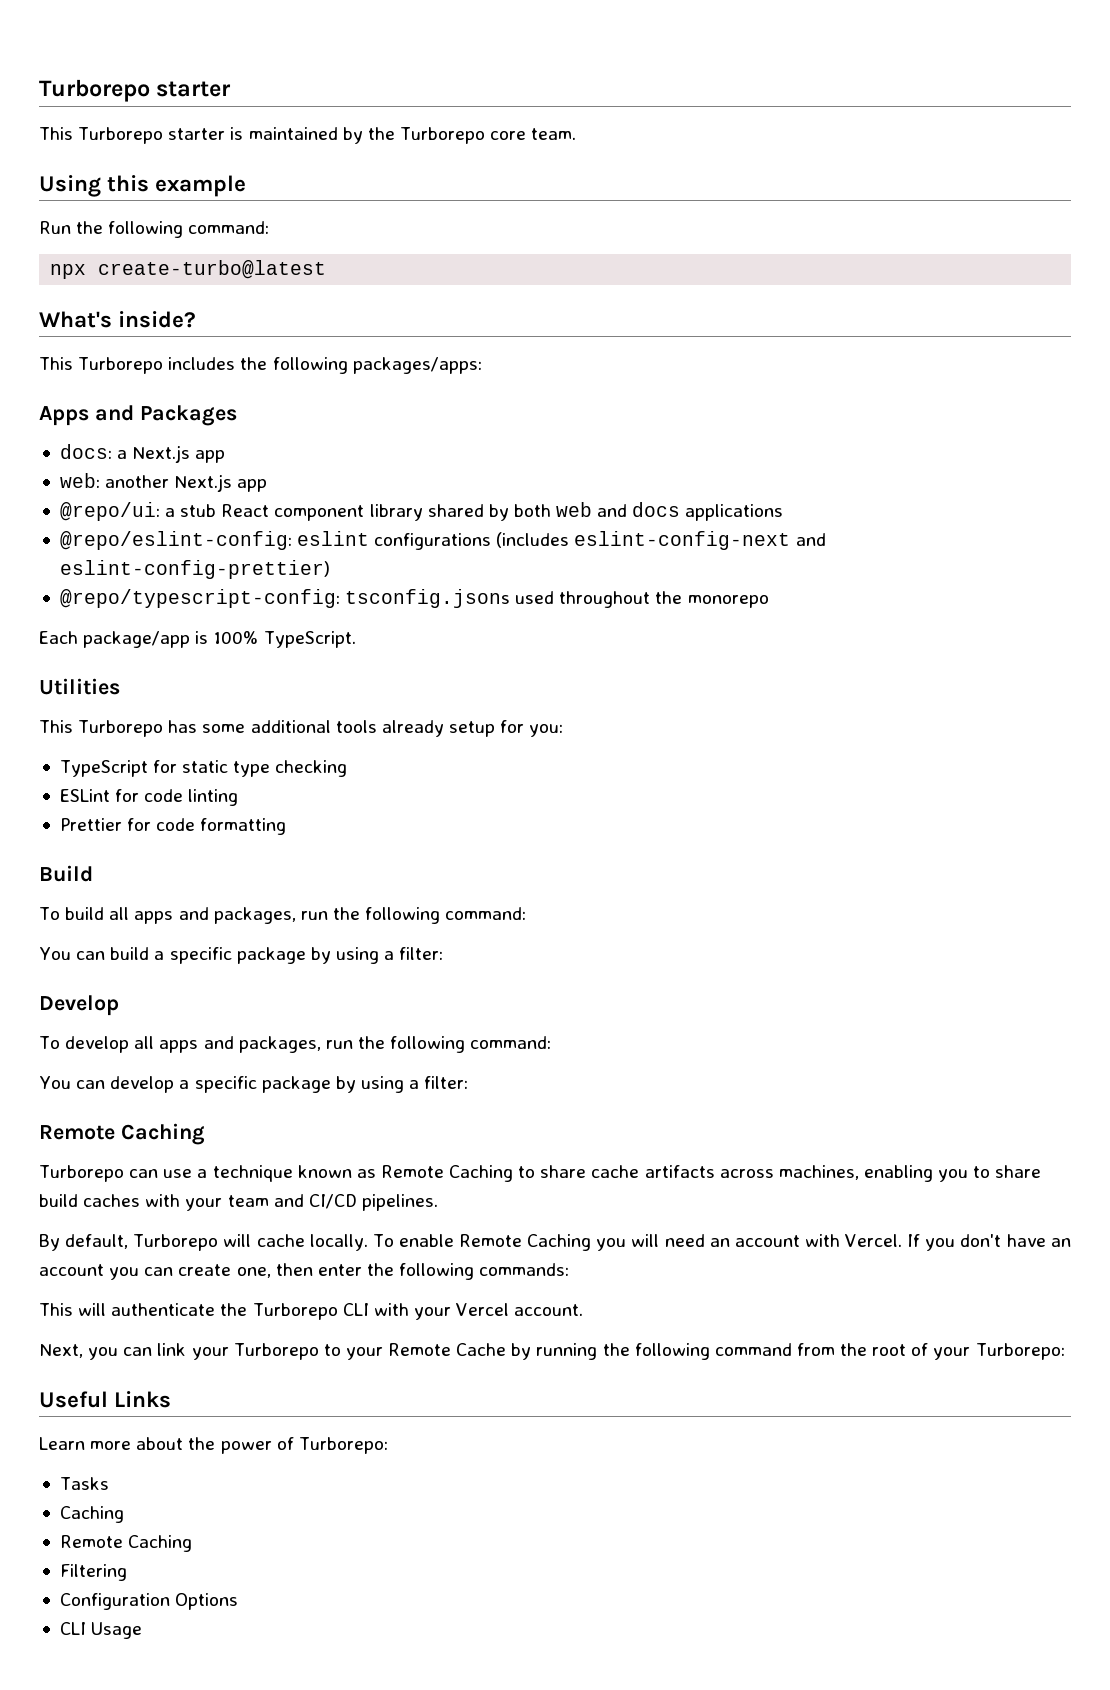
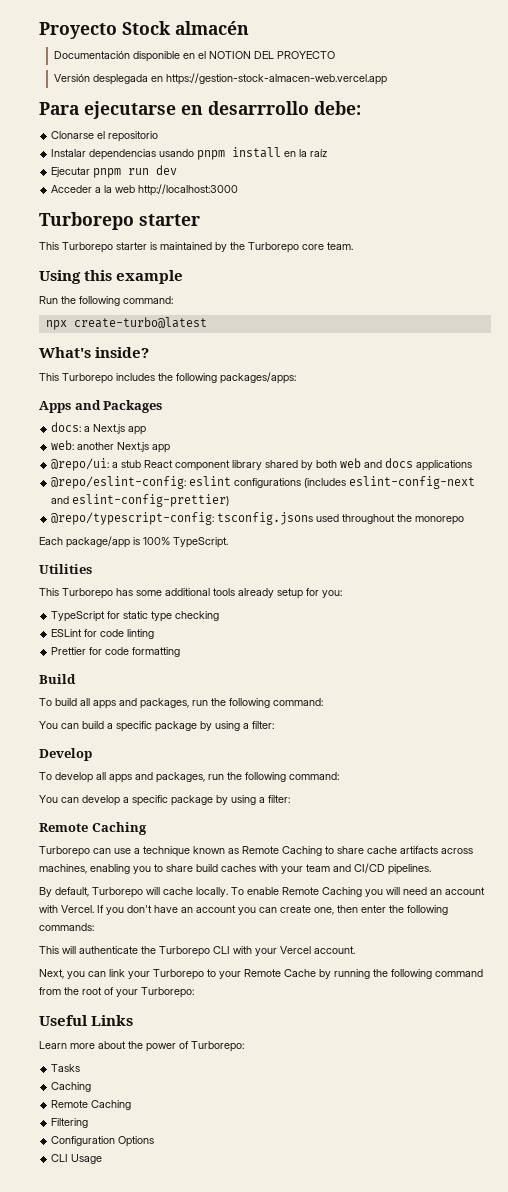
(39, 90) none -> [39,21,249,39] [53,51,335,62] [53,73,387,85] [39,101,361,119] [51,131,159,142] [51,147,328,160] [51,165,178,178] [51,184,239,196] Proyecto Stock almacén // Documentación disponible en el NOTION DEL PROYECTO // Versión desplegada en https://gestion-stock-almacen-web.vercel.app // Para ejecutarse en desarrrollo debe: // Clonarse el repositorio // Instalar dependencias usando pnpm install en la raíz // Ejecutar pnpm run dev // Acceder a la web http://localhost:3000 //

